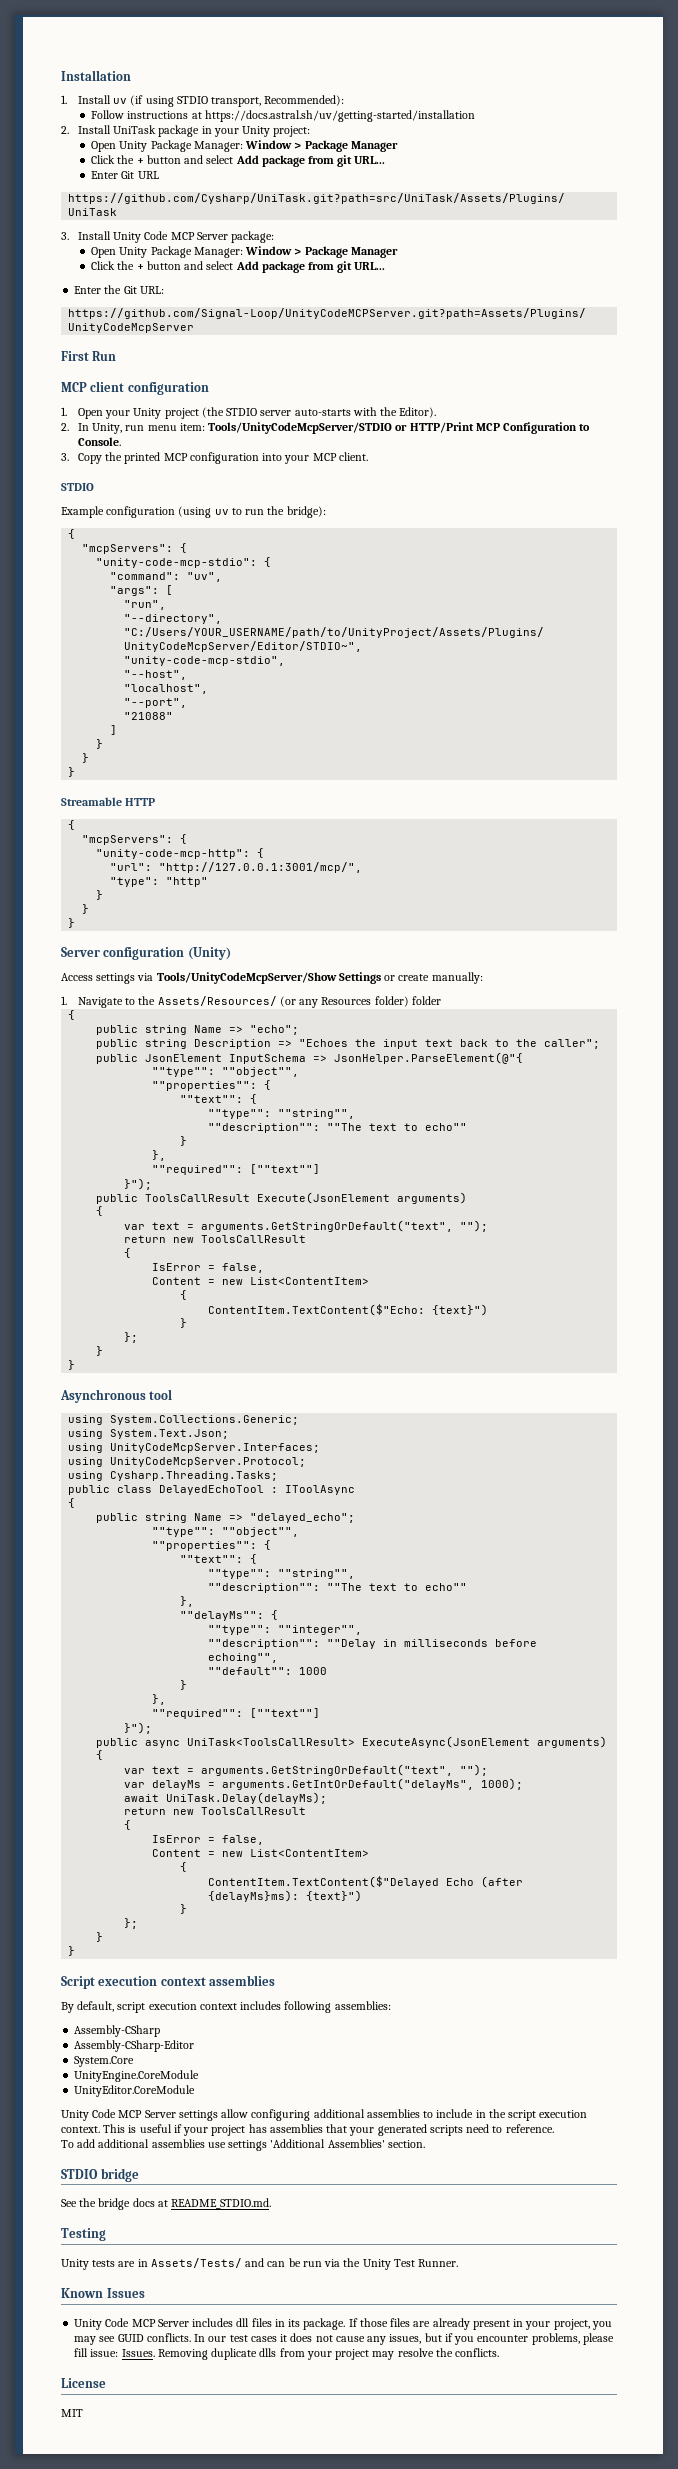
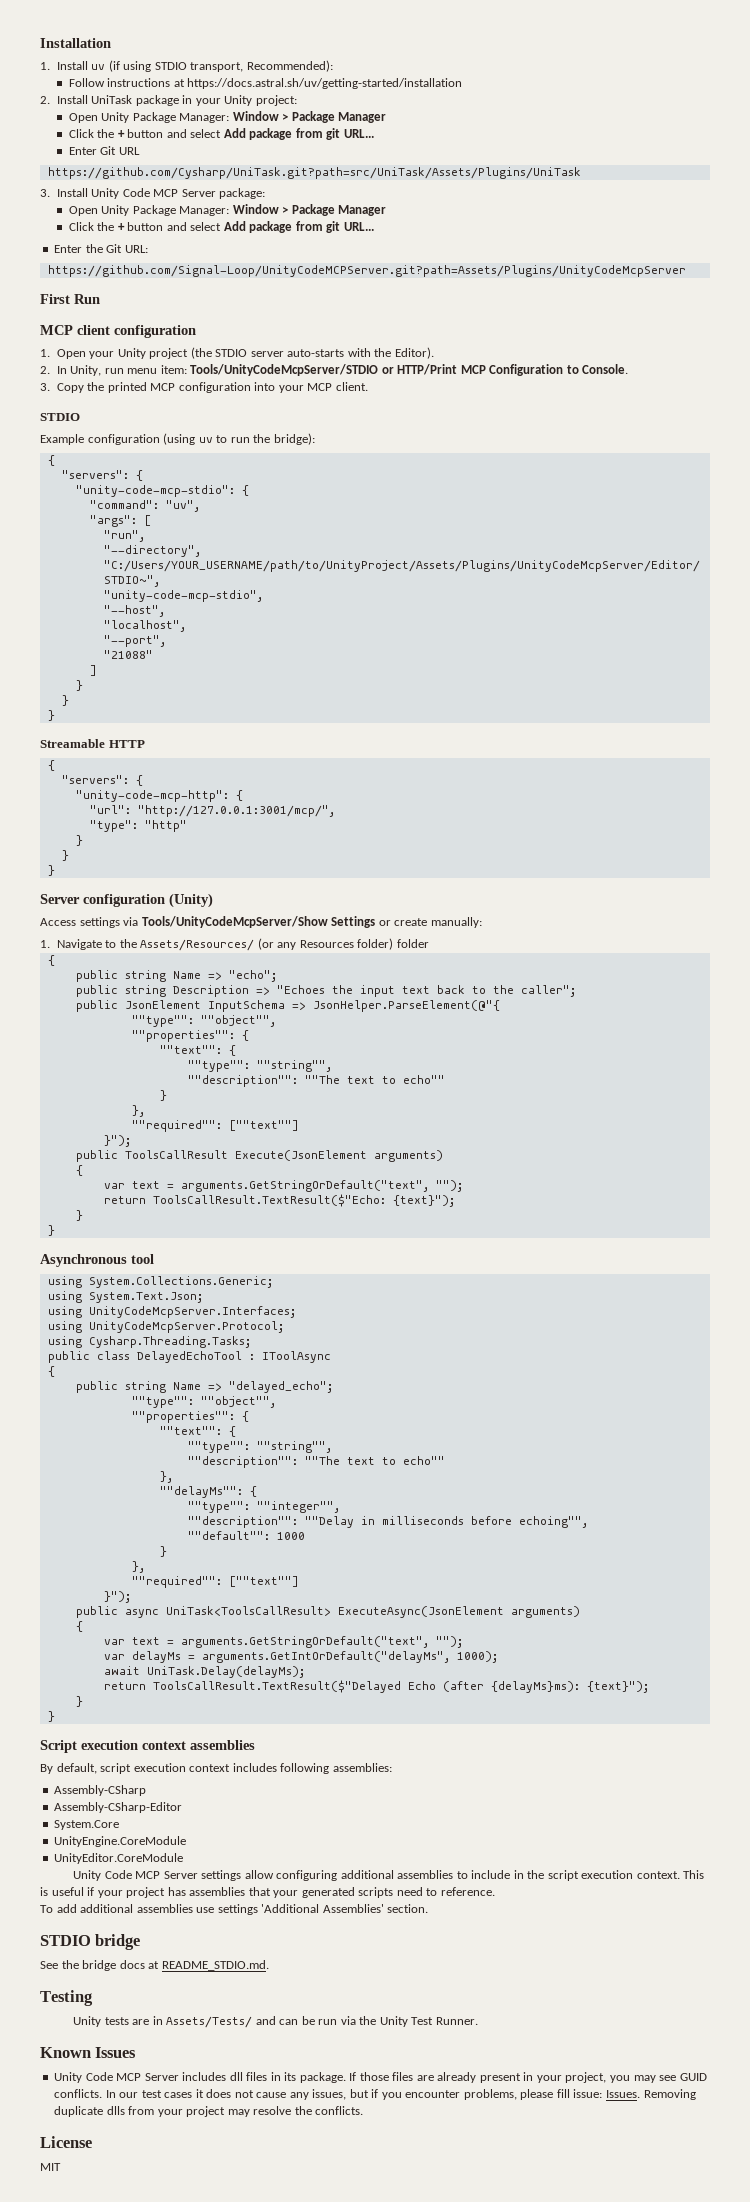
[82,544,174,554] "mcpServers": -> [61,470,129,479] "servers":
[82,835,174,845] "mcpServers": -> [61,775,129,784] "servers":
[173,1235,307,1243] [124,1248,132,1258] [152,1263,265,1273] [152,1277,370,1285] [180,1290,188,1300] [208,1304,489,1316] [180,1318,188,1328] [124,1332,139,1343] new ToolsCallResult // { // IsError = false, // Content = new List<ContentItem> // { // ContentItem.TextContent($"Echo: {text}") // } // }; -> [152,1194,455,1207] ToolsCallResult.TextResult($"Echo: {text}");
[173,1807,307,1815] [124,1820,132,1830] [152,1835,265,1845] [152,1849,370,1857] [180,1862,188,1872] [208,1876,524,1888] [208,1890,363,1902] [180,1904,188,1914] [124,1918,139,1929] new ToolsCallResult // { // IsError = false, // Content = new List<ContentItem> // { // ContentItem.TextContent($"Delayed Echo (after {delayMs}ms): {text}") // } // }; -> [152,1680,649,1693] ToolsCallResult.TextResult($"Delayed Echo (after {delayMs}ms): {text}");

